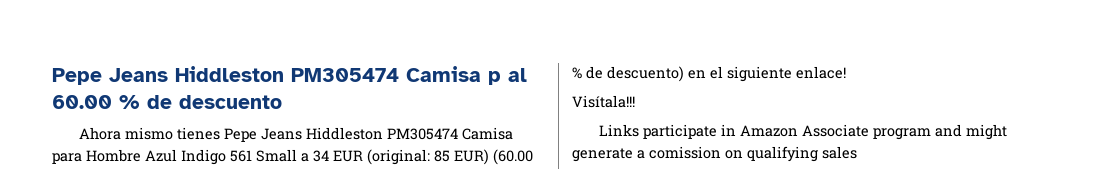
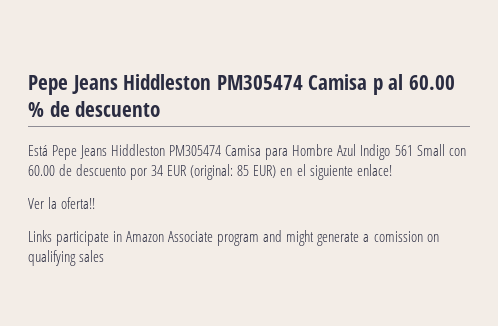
[79,127,221,140] Ahora mismo tienes -> [28,145,48,156] Está
[301,153,309,162] a -> [448,148,466,156] [28,164,148,180] con 60.00 de descuento por
[493,149,533,165] [572,66,684,82] (60.00 % de descuento) -> (277, 171) none
[572,95,635,108] Visítala!!! -> [28,197,96,209] Ver la oferta!!

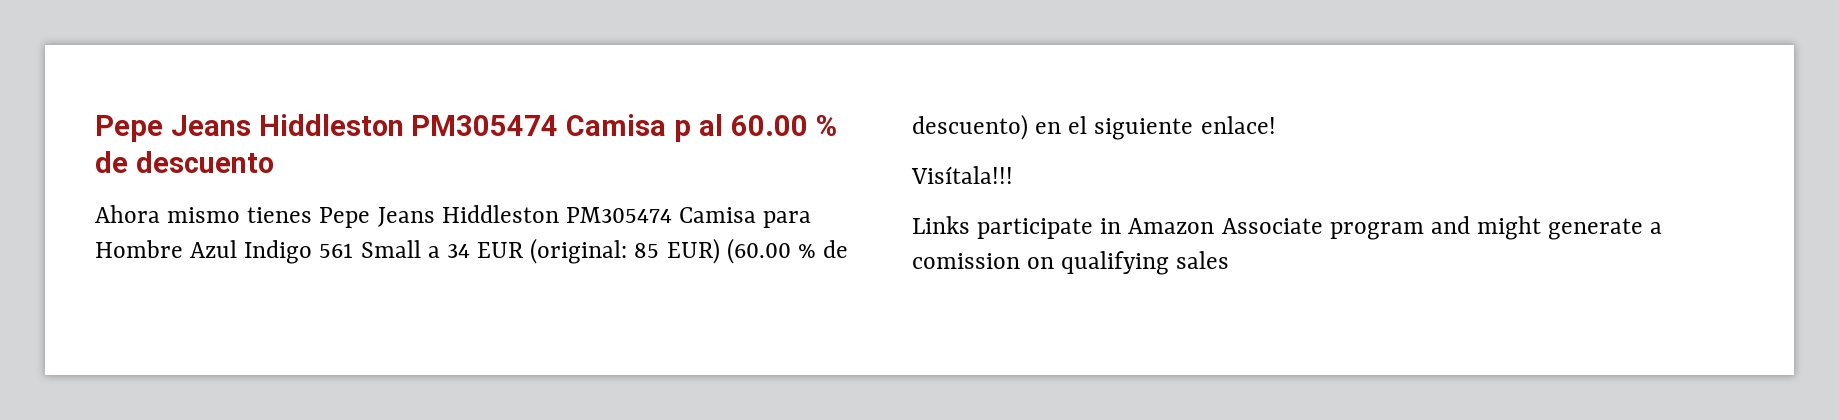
[28,145,48,156] Está -> [95,205,313,223] Ahora mismo tienes
[448,148,466,156] [28,164,148,180] con 60.00 de descuento por -> [427,246,440,258] a
(277, 171) none -> [726,238,849,264] [912,114,1028,140] (60.00 % de descuento)
[28,197,96,209] Ver la oferta!! -> [911,166,1013,184] Visítala!!!

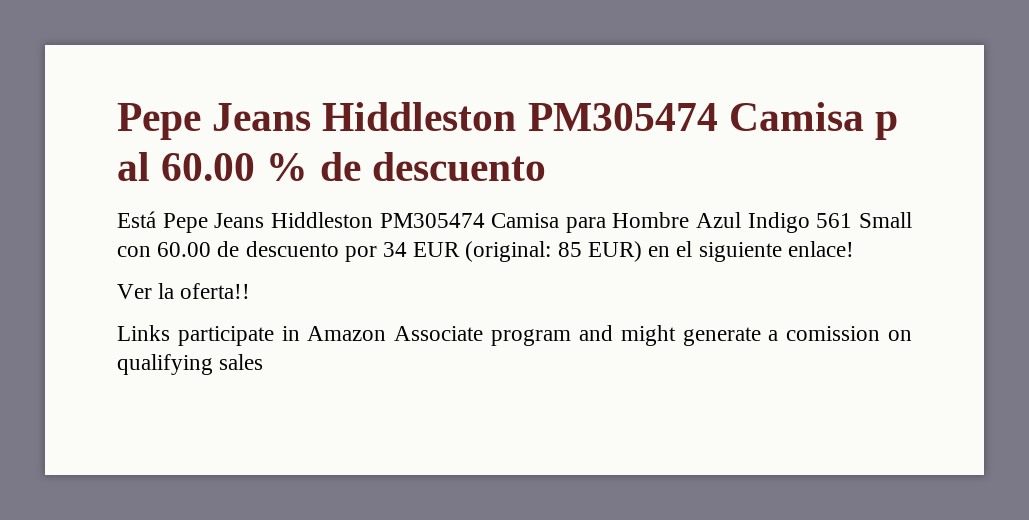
[95,205,313,223] Ahora mismo tienes -> [117,211,156,228] Está
[427,246,440,258] a -> [117,241,377,262] con 60.00 de descuento por
[726,238,849,264] [912,114,1028,140] (60.00 % de descuento) -> (642, 251) none
[911,166,1013,184] Visítala!!! -> [117,283,251,299] Ver la oferta!!

